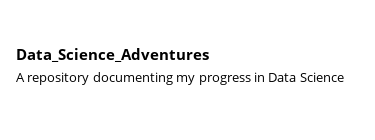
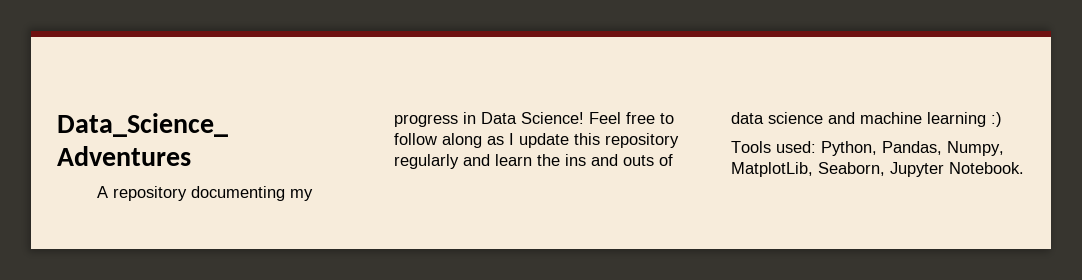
[299,72,344,82] Science -> [521,112,674,124] [394,133,679,148] [394,154,673,169] [731,112,1002,127] [731,141,1004,156] [731,162,1024,177] Science! Feel free to follow along as I update this repository regularly and learn the ins and outs of data science and machine learning :) // Tools used: Python, Pandas, Numpy, MatplotLib, Seaborn, Jupyter Notebook.

